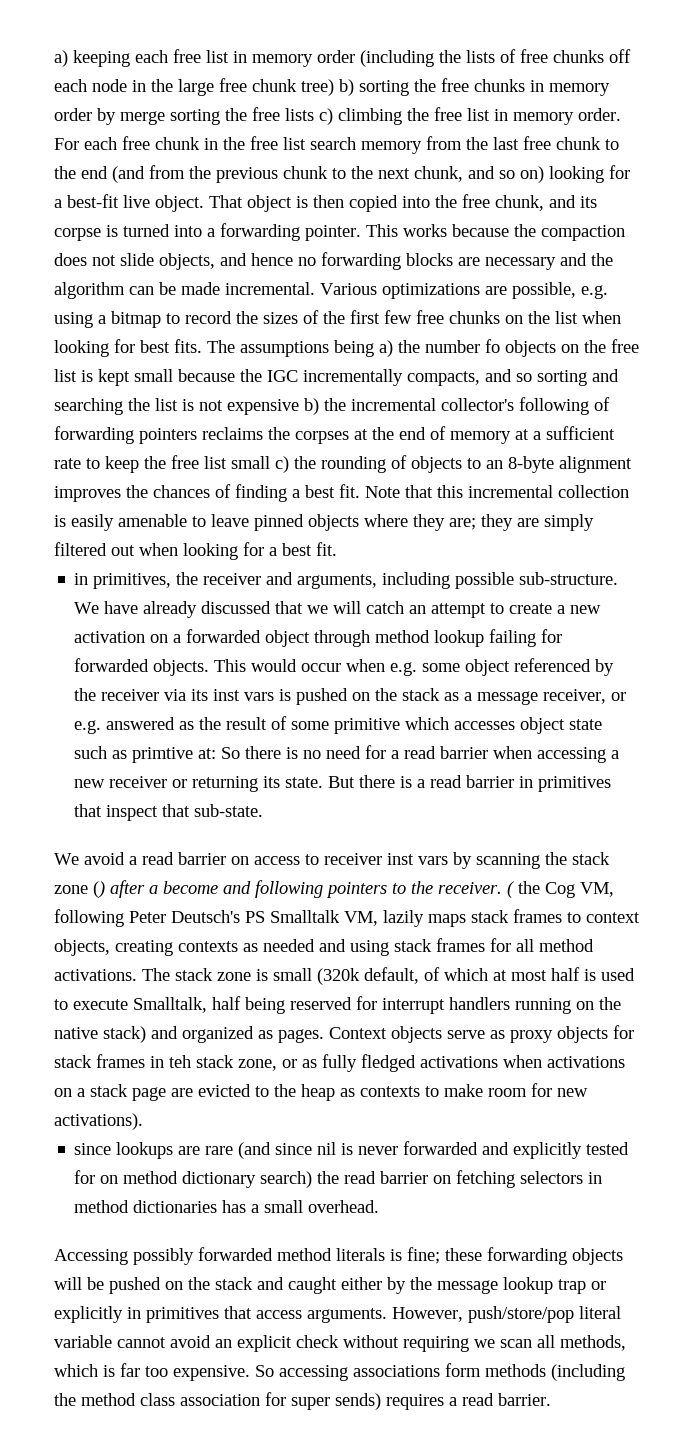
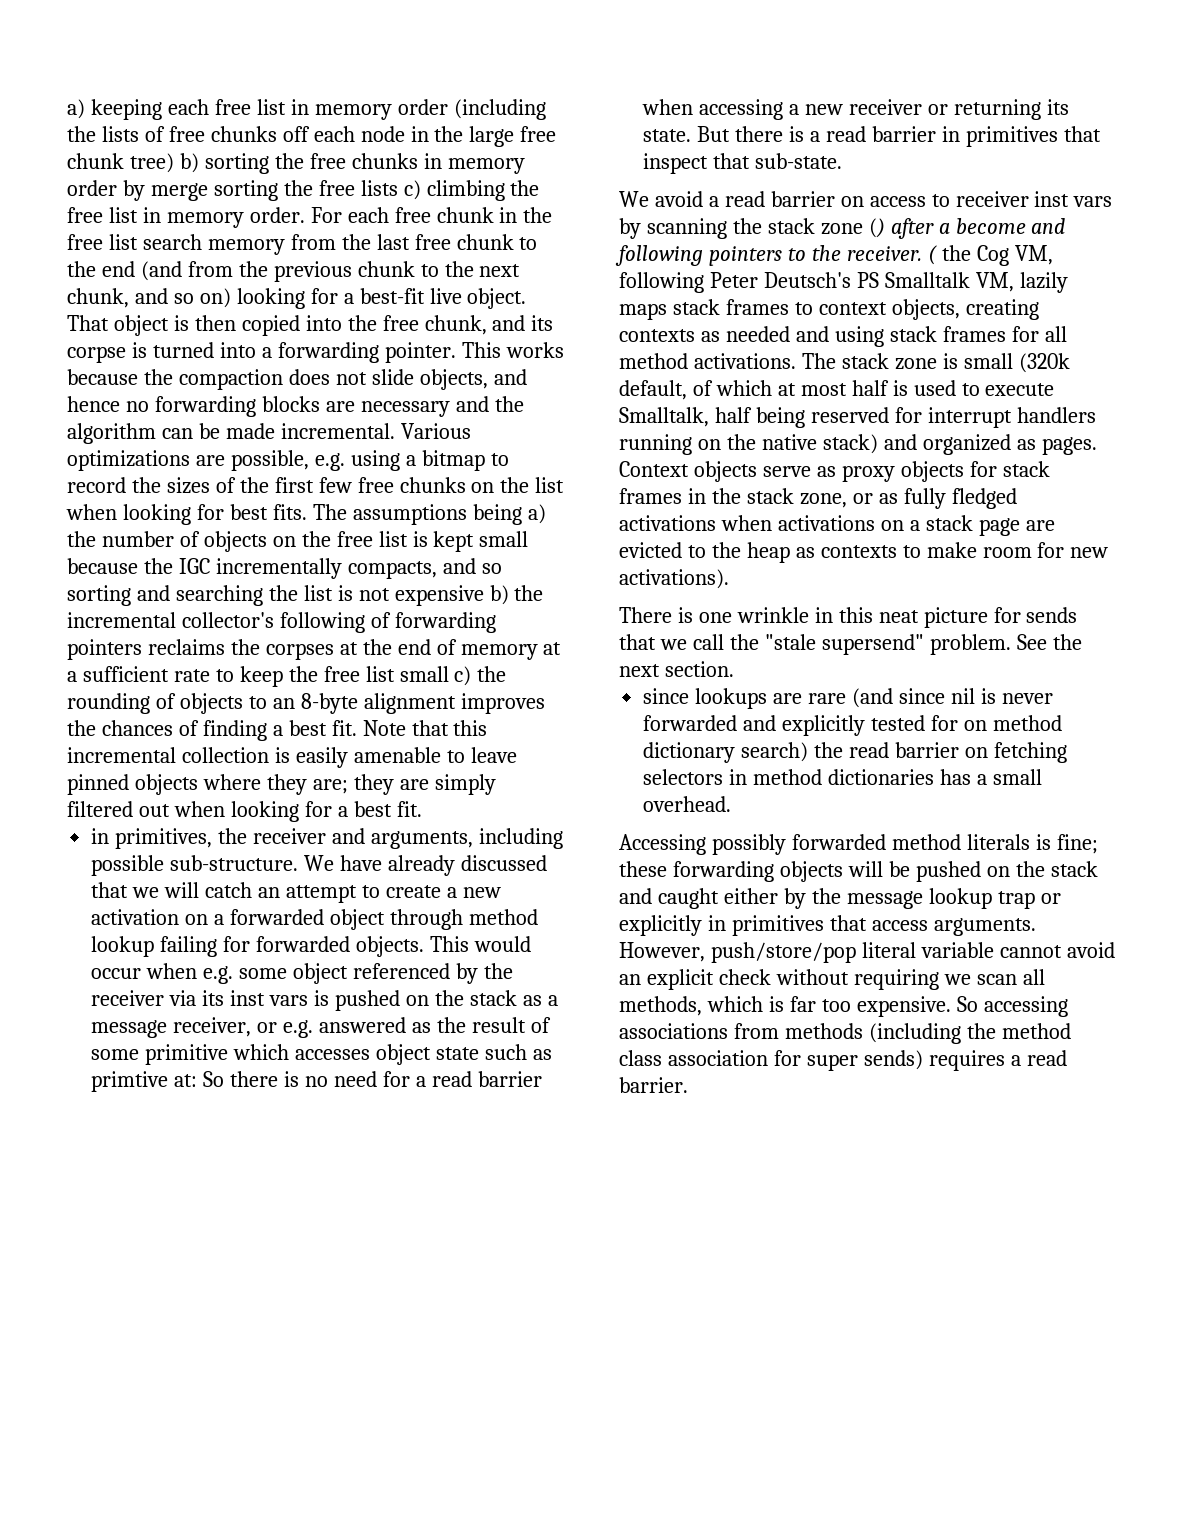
[485,339,500,353] fo -> [179,531,200,547] of
[169,1055,191,1068] teh -> [711,488,741,504] the
(143, 1121) none -> [619,607,1078,628] [619,634,1082,655] [619,661,734,677] // There is one wrinkle in this neat picture for sends that we call the "stale supersend" problem. See the next section.
[445,1363,481,1377] form -> [733,1023,779,1039] from

